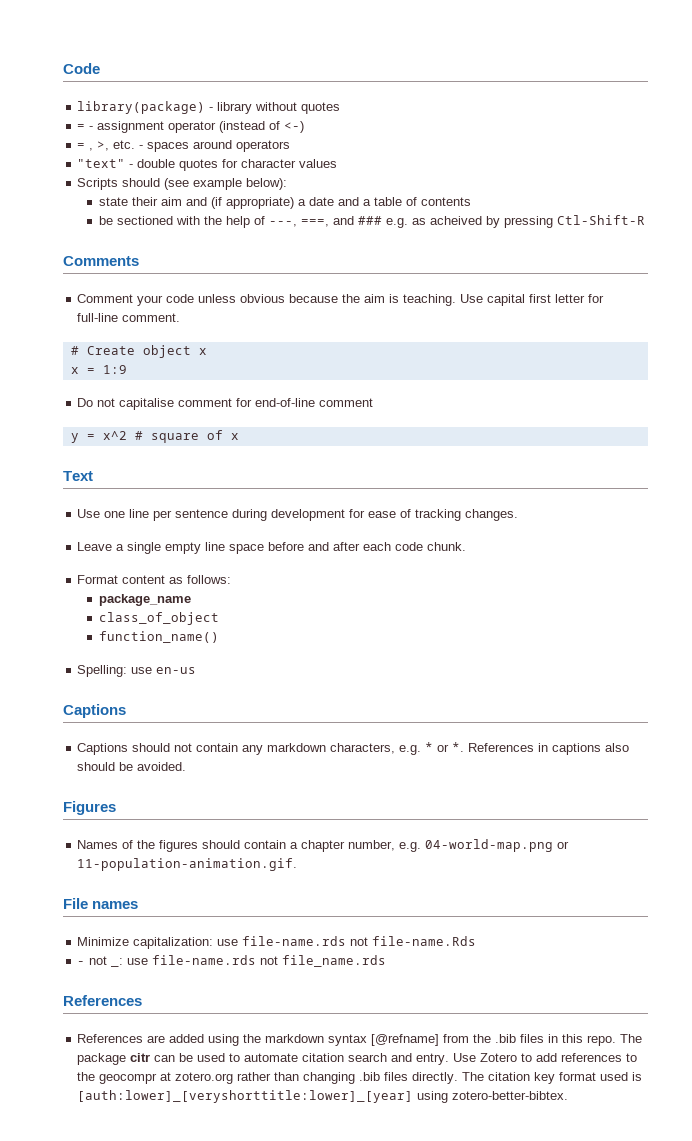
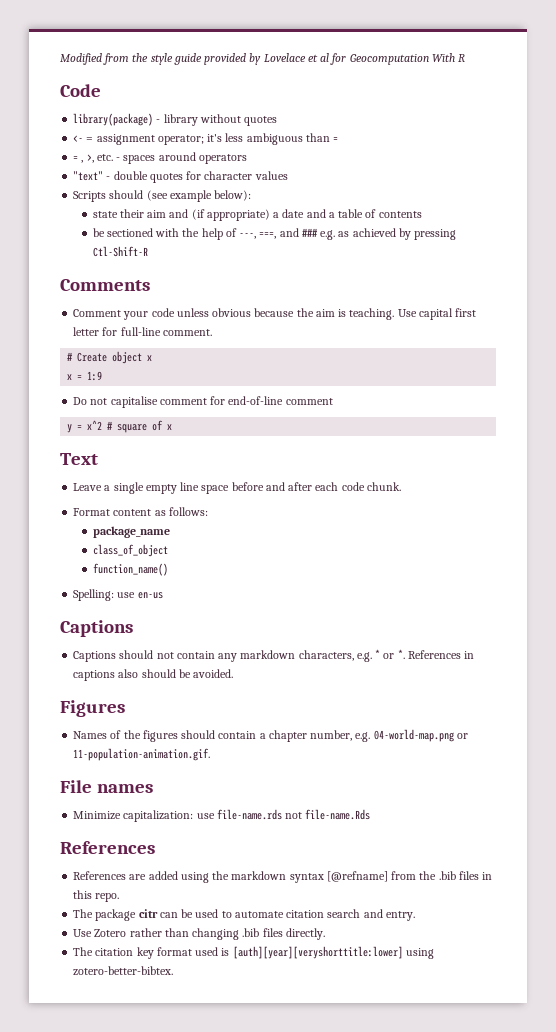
(63, 68) none -> [60,53,466,65] Modified from the style guide provided by Lovelace et al for Geocomputation With R //
[77,121,305,133] = - assignment operator (instead of <-) -> [73,133,339,145] <- = assignment operator; it's less ambiguous than =
[429,216,482,225] acheived -> [352,228,396,237] achieved
[77,509,519,521] // Use one line per sentence during development for ease of tracking changes. -> (98, 459) none
[77,955,387,967] // - not _: use file-name.rds not file_name.rds -> (371, 814) none
(617, 1040) none -> (120, 897) //
(450, 1059) none -> (415, 916) //
[521,1053,638,1062] [77,1072,234,1084] to add references to the geocompr at zotero.org -> (127, 933) none
(459, 1078) none -> (325, 934) //
[77,1090,414,1103] [auth:lower]_[veryshorttitle:lower]_[year] -> [232,946,403,959] [auth][year][veryshorttitle:lower]

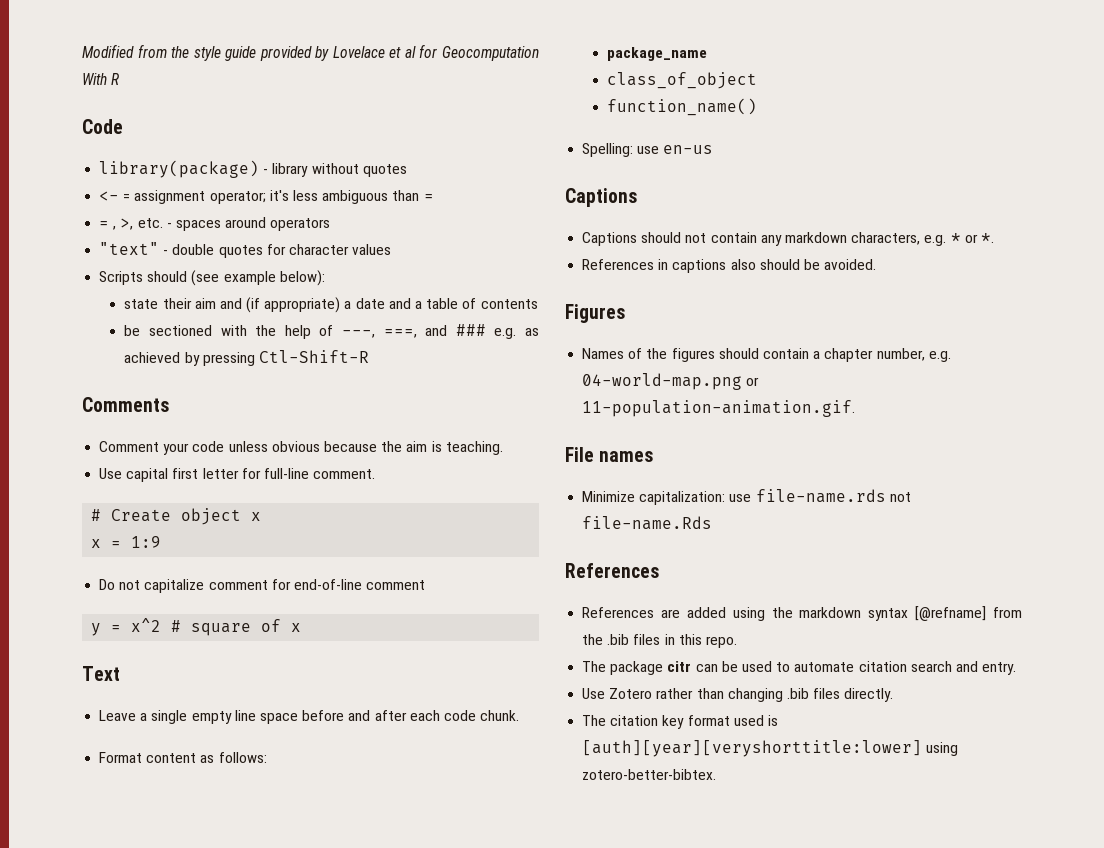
(395, 314) none -> (503, 448) //
[110,396,158,408] capitalise -> [144,579,205,593] capitalize
(405, 654) none -> (994, 238) //

